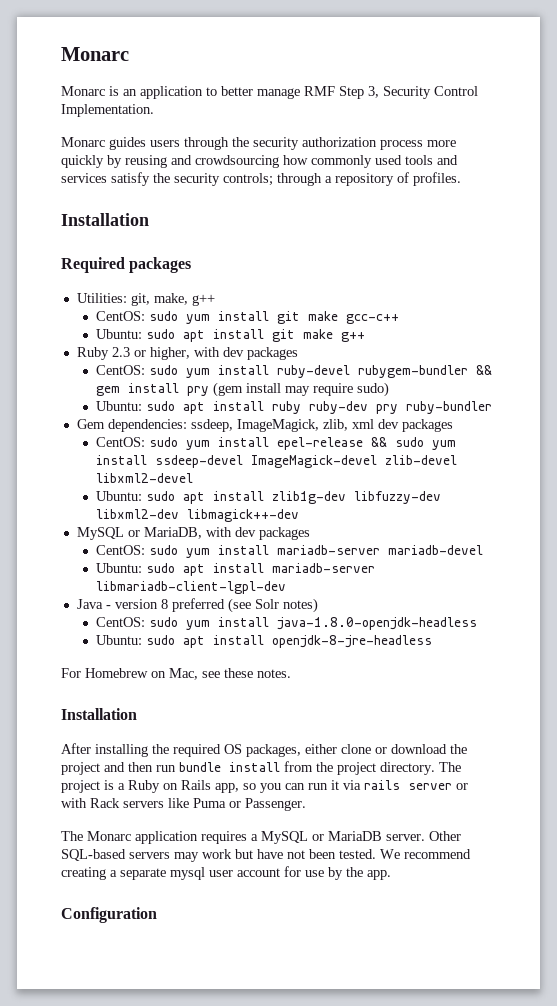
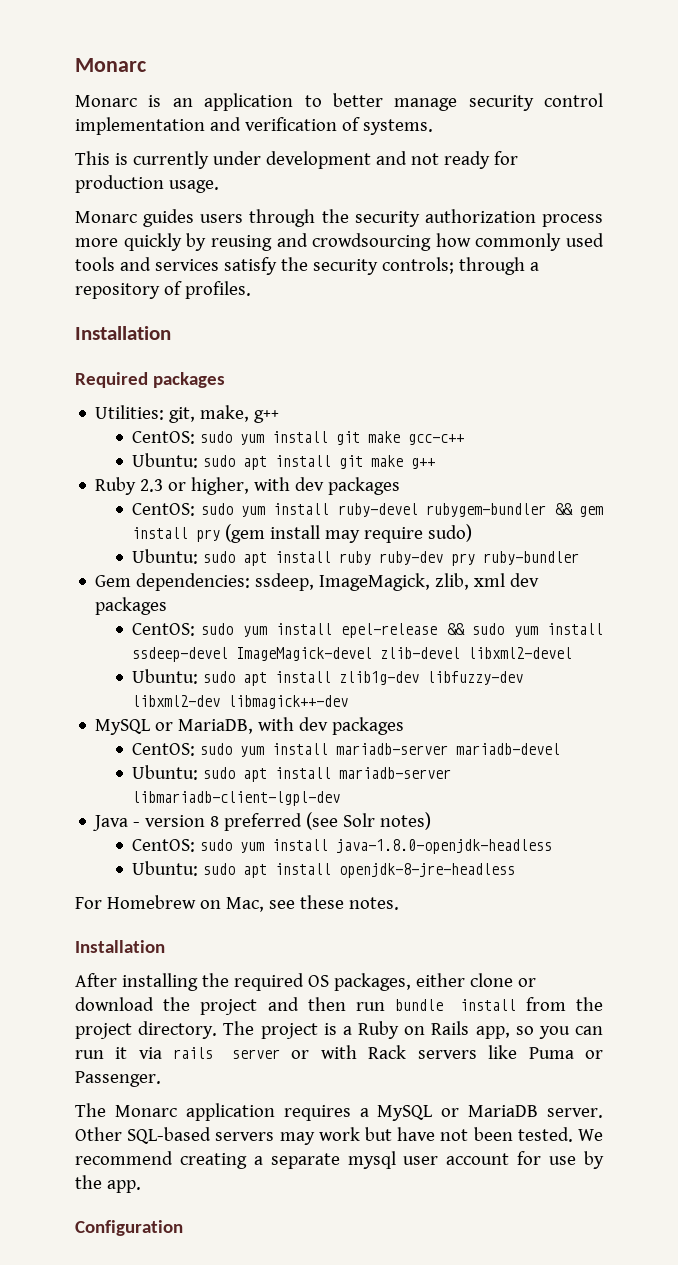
[304,86,478,99] [61,104,154,117] RMF Step 3, Security Control Implementation. -> [468,93,603,111] [75,117,433,135] [75,151,518,169] [75,175,219,193] security control implementation and verification of systems. // This is currently under development and not ready for production usage.

